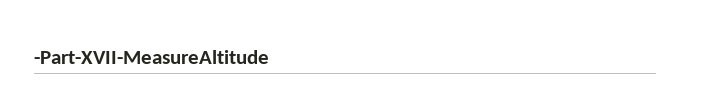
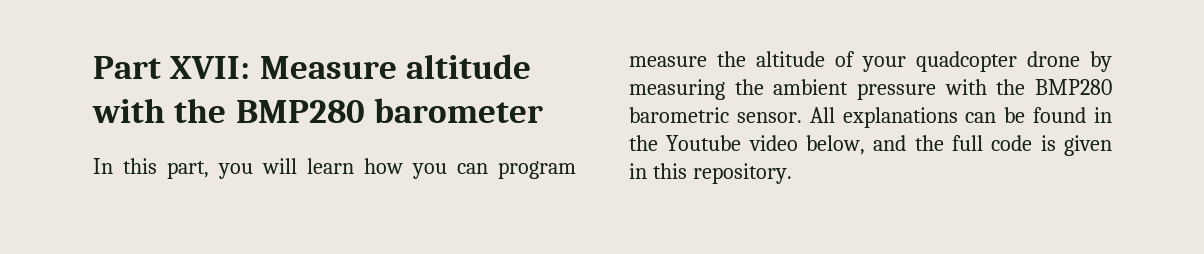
[34,50,269,64] -Part-XVII-MeasureAltitude -> [93,54,531,79] [92,98,543,123] [93,158,576,179] [629,51,1112,72] [629,79,1112,100] [629,107,1112,128] [629,135,1112,156] [629,163,792,184] Part XVII: Measure altitude with the BMP280 barometer // In this part, you will learn how you can program measure the altitude of your quadcopter drone by measuring the ambient pressure with the BMP280 barometric sensor. All explanations can be found in the Youtube video below, and the full code is given in this repository.

